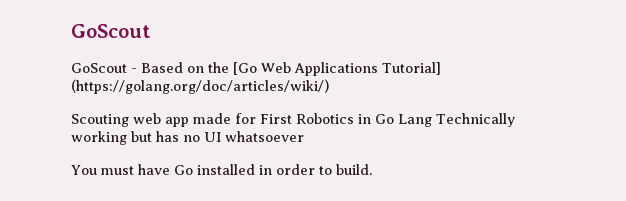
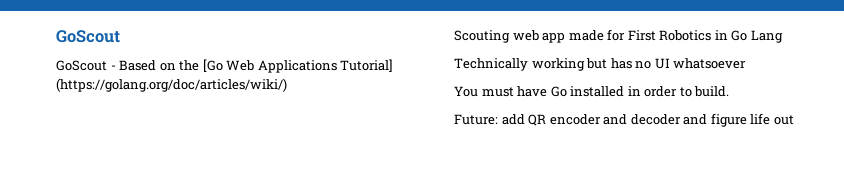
(432, 120) none -> (783, 36) //
(372, 169) none -> [454,113,794,127] // Future: add QR encoder and decoder and figure life out

